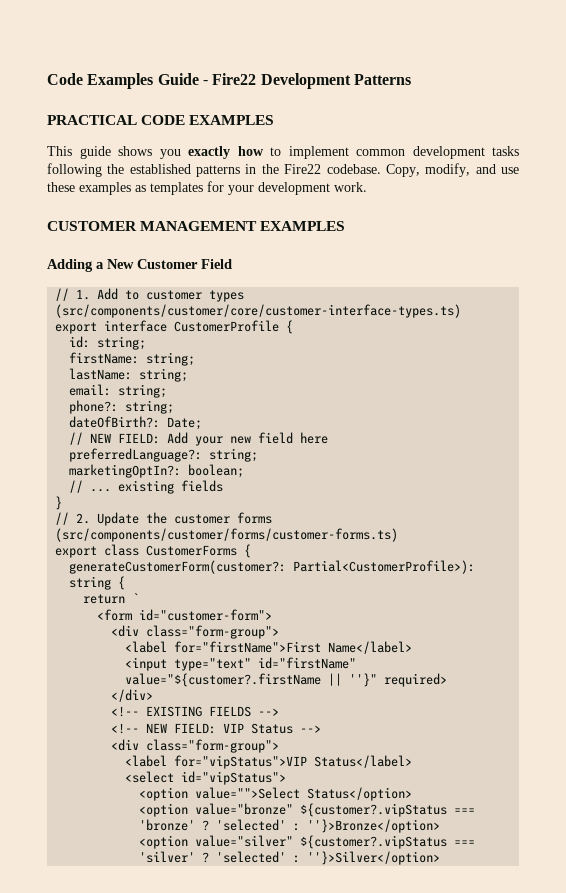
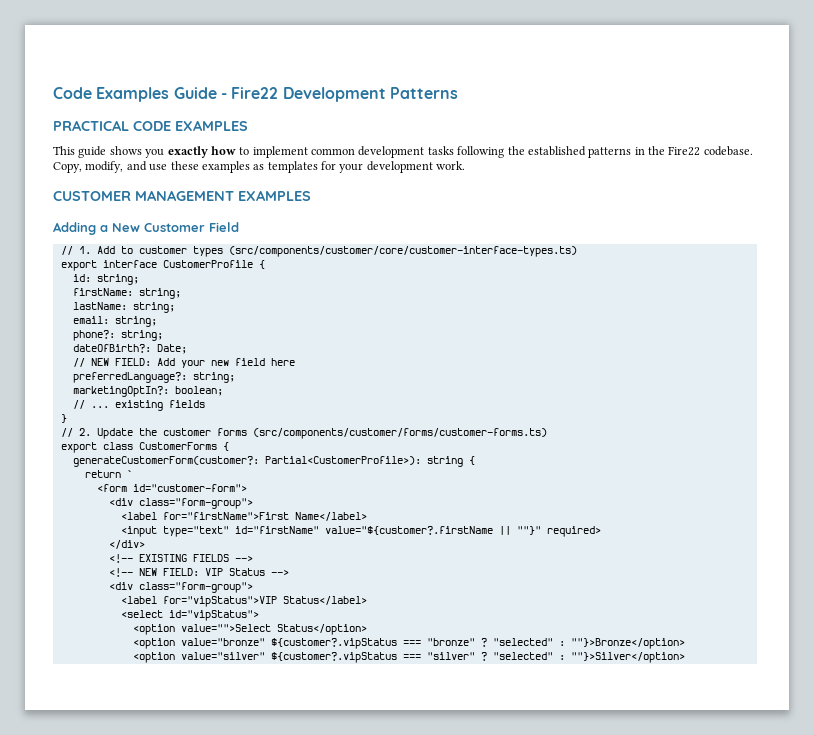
[349,673,378,687] ''}" -> [516,526,541,535] ""}"
[139,819,441,833] 'bronze' ? 'selected' : ''}>Bronze</option> -> [426,638,685,649] "bronze" ? "selected" : ""}>Bronze</option>
[139,851,441,865] 'silver' ? 'selected' : ''}>Silver</option> -> [426,652,685,663] "silver" ? "selected" : ""}>Silver</option>

